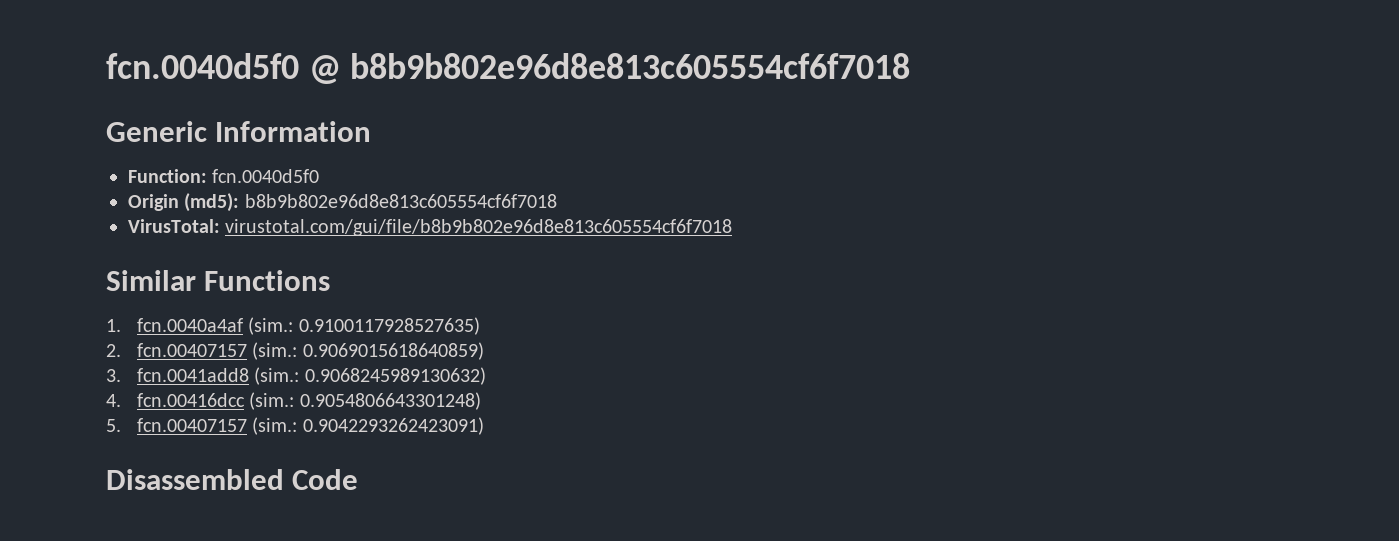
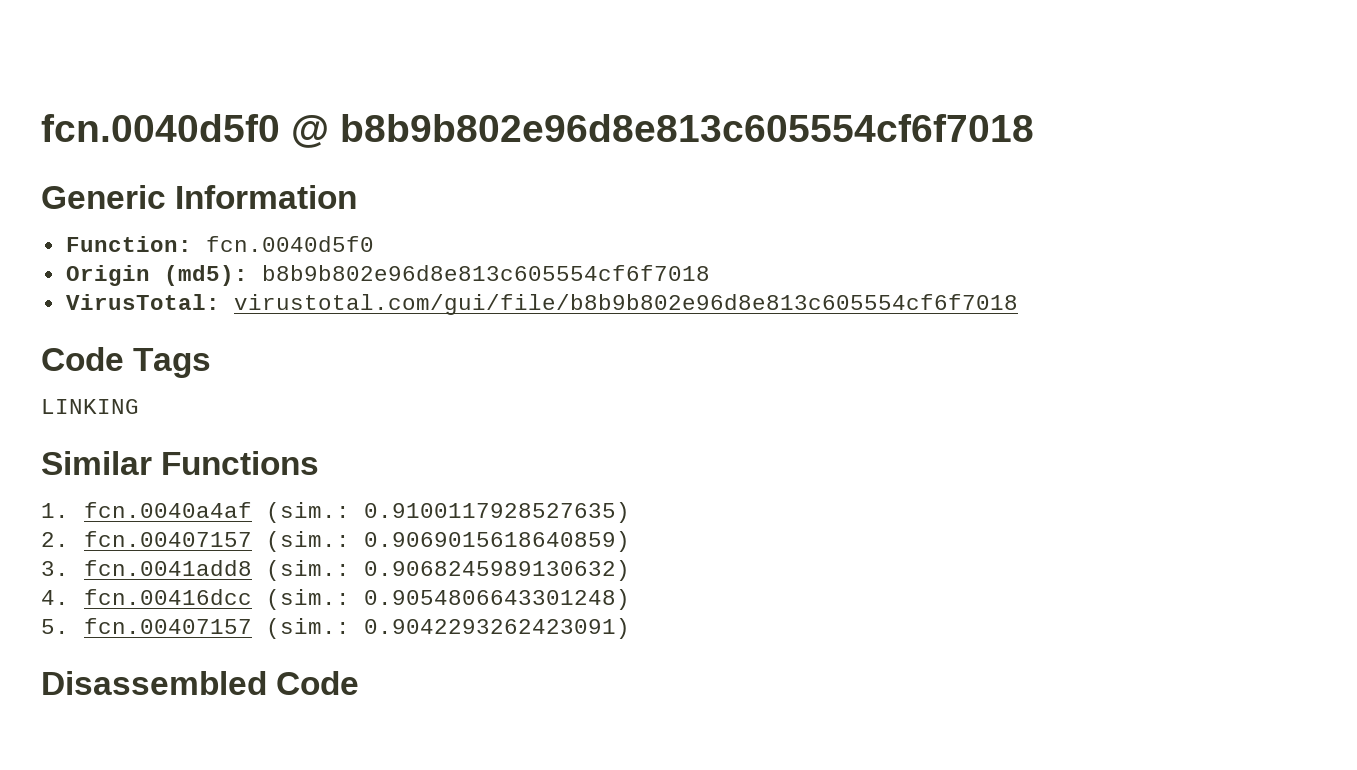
(733, 227) none -> [41,347,212,378] [41,399,139,414] // Code Tags // LINKING

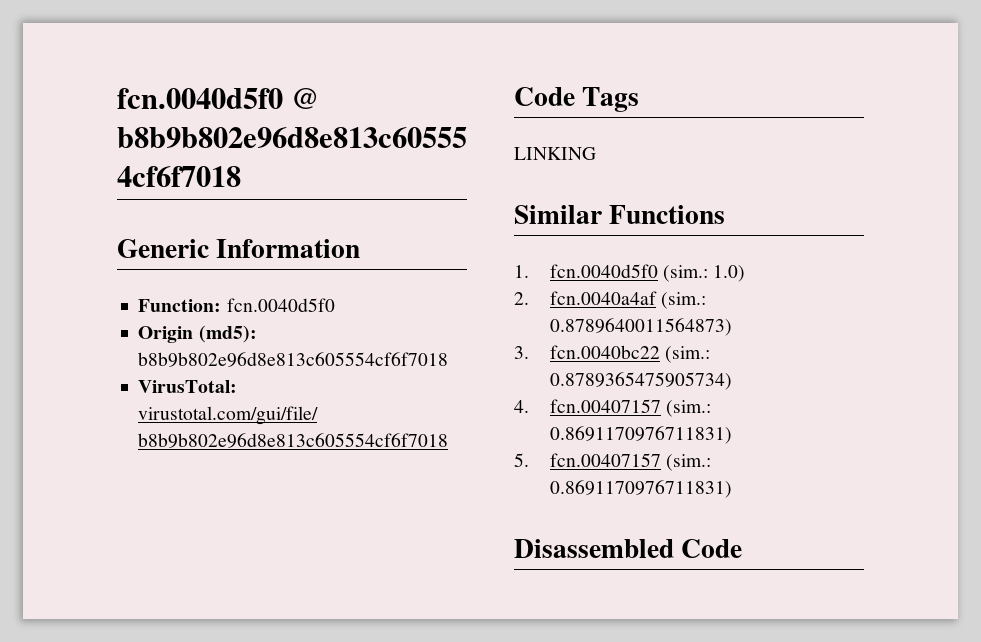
[84,502,631,523] [41,531,631,552] [41,560,631,581] [41,589,631,610] fcn.0040a4af (sim.: 0.9100117928527635) // 2. fcn.00407157 (sim.: 0.9069015618640859) // 3. fcn.0041add8 (sim.: 0.9068245989130632) // 4. fcn.00416dcc (sim.: 0.9054806643301248) -> [549,264,746,282] [514,291,707,309] [549,318,732,336] [514,345,711,363] [549,372,732,390] [514,399,712,417] [549,426,732,444] fcn.0040d5f0 (sim.: 1.0) // 2. fcn.0040a4af (sim.: 0.8789640011564873) // 3. fcn.0040bc22 (sim.: 0.8789365475905734) // 4. fcn.00407157 (sim.: 0.8691170976711831)
[364,618,631,639] 0.9042293262423091) -> [549,480,732,498] 0.8691170976711831)

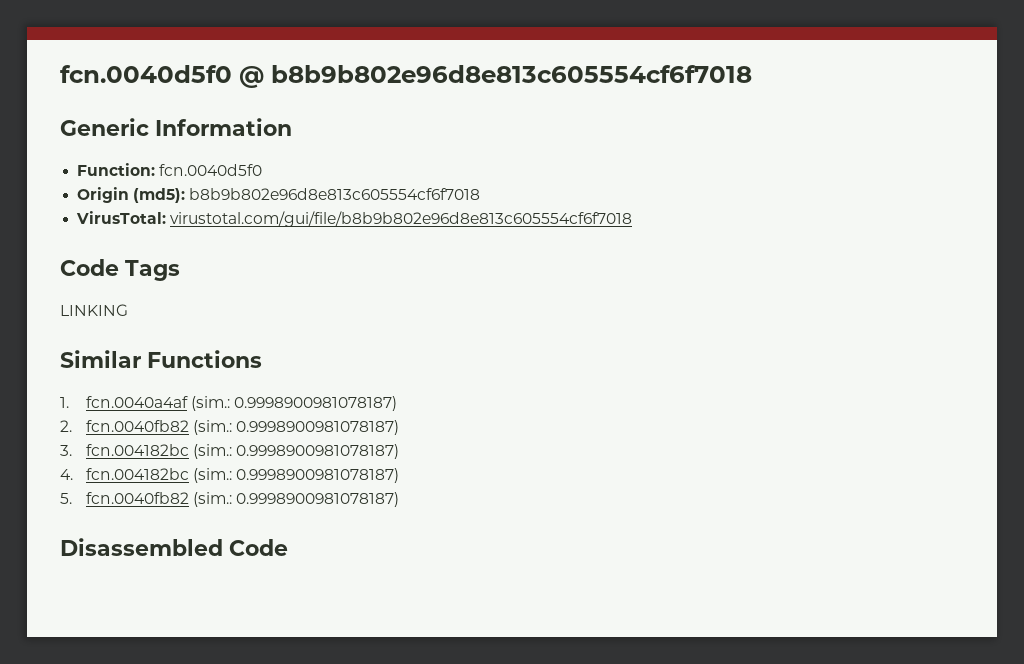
[549,264,746,282] [514,291,707,309] [549,318,732,336] [514,345,711,363] [549,372,732,390] [514,399,712,417] [549,426,732,444] [514,453,712,471] [549,480,732,498] fcn.0040d5f0 (sim.: 1.0) // 2. fcn.0040a4af (sim.: 0.8789640011564873) // 3. fcn.0040bc22 (sim.: 0.8789365475905734) // 4. fcn.00407157 (sim.: 0.8691170976711831) // 5. fcn.00407157 (sim.: 0.8691170976711831) -> [85,396,398,411] [60,420,400,435] [60,444,400,459] [60,468,400,483] [60,492,400,507] fcn.0040a4af (sim.: 0.9998900981078187) // 2. fcn.0040fb82 (sim.: 0.9998900981078187) // 3. fcn.004182bc (sim.: 0.9998900981078187) // 4. fcn.004182bc (sim.: 0.9998900981078187) // 5. fcn.0040fb82 (sim.: 0.9998900981078187)

